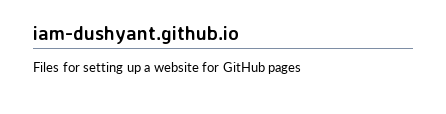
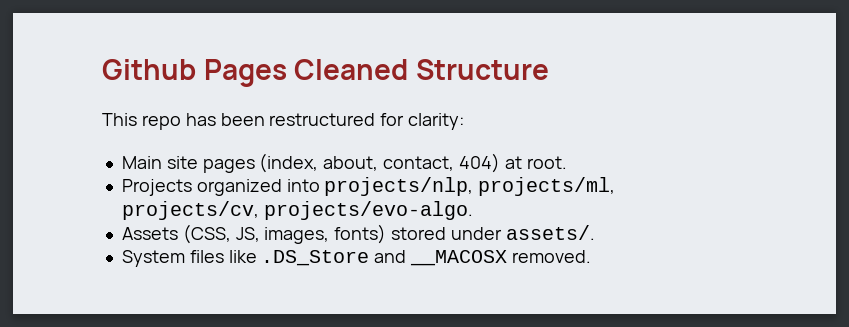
[33,26,239,44] [33,62,302,74] iam-dushyant.github.io // Files for setting up a website for GitHub pages -> [102,59,549,87] [102,113,465,130] [121,153,567,173] [121,177,616,196] [121,201,473,220] [121,224,595,244] [121,250,591,267] Github Pages Cleaned Structure // This repo has been restructured for clarity: // Main site pages (index, about, contact, 404) at root. // Projects organized into projects/nlp, projects/ml, projects/cv, projects/evo-algo. // Assets (CSS, JS, images, fonts) stored under assets/. // System files like .DS_Store and __MACOSX removed.

